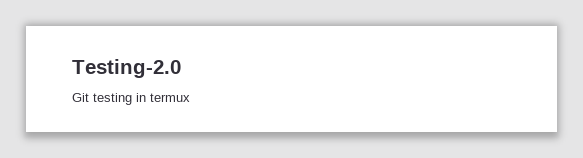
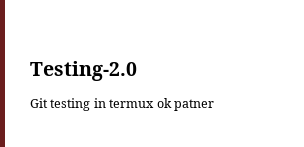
(190, 97) none -> [156,98,214,111] ok patner

